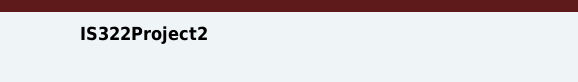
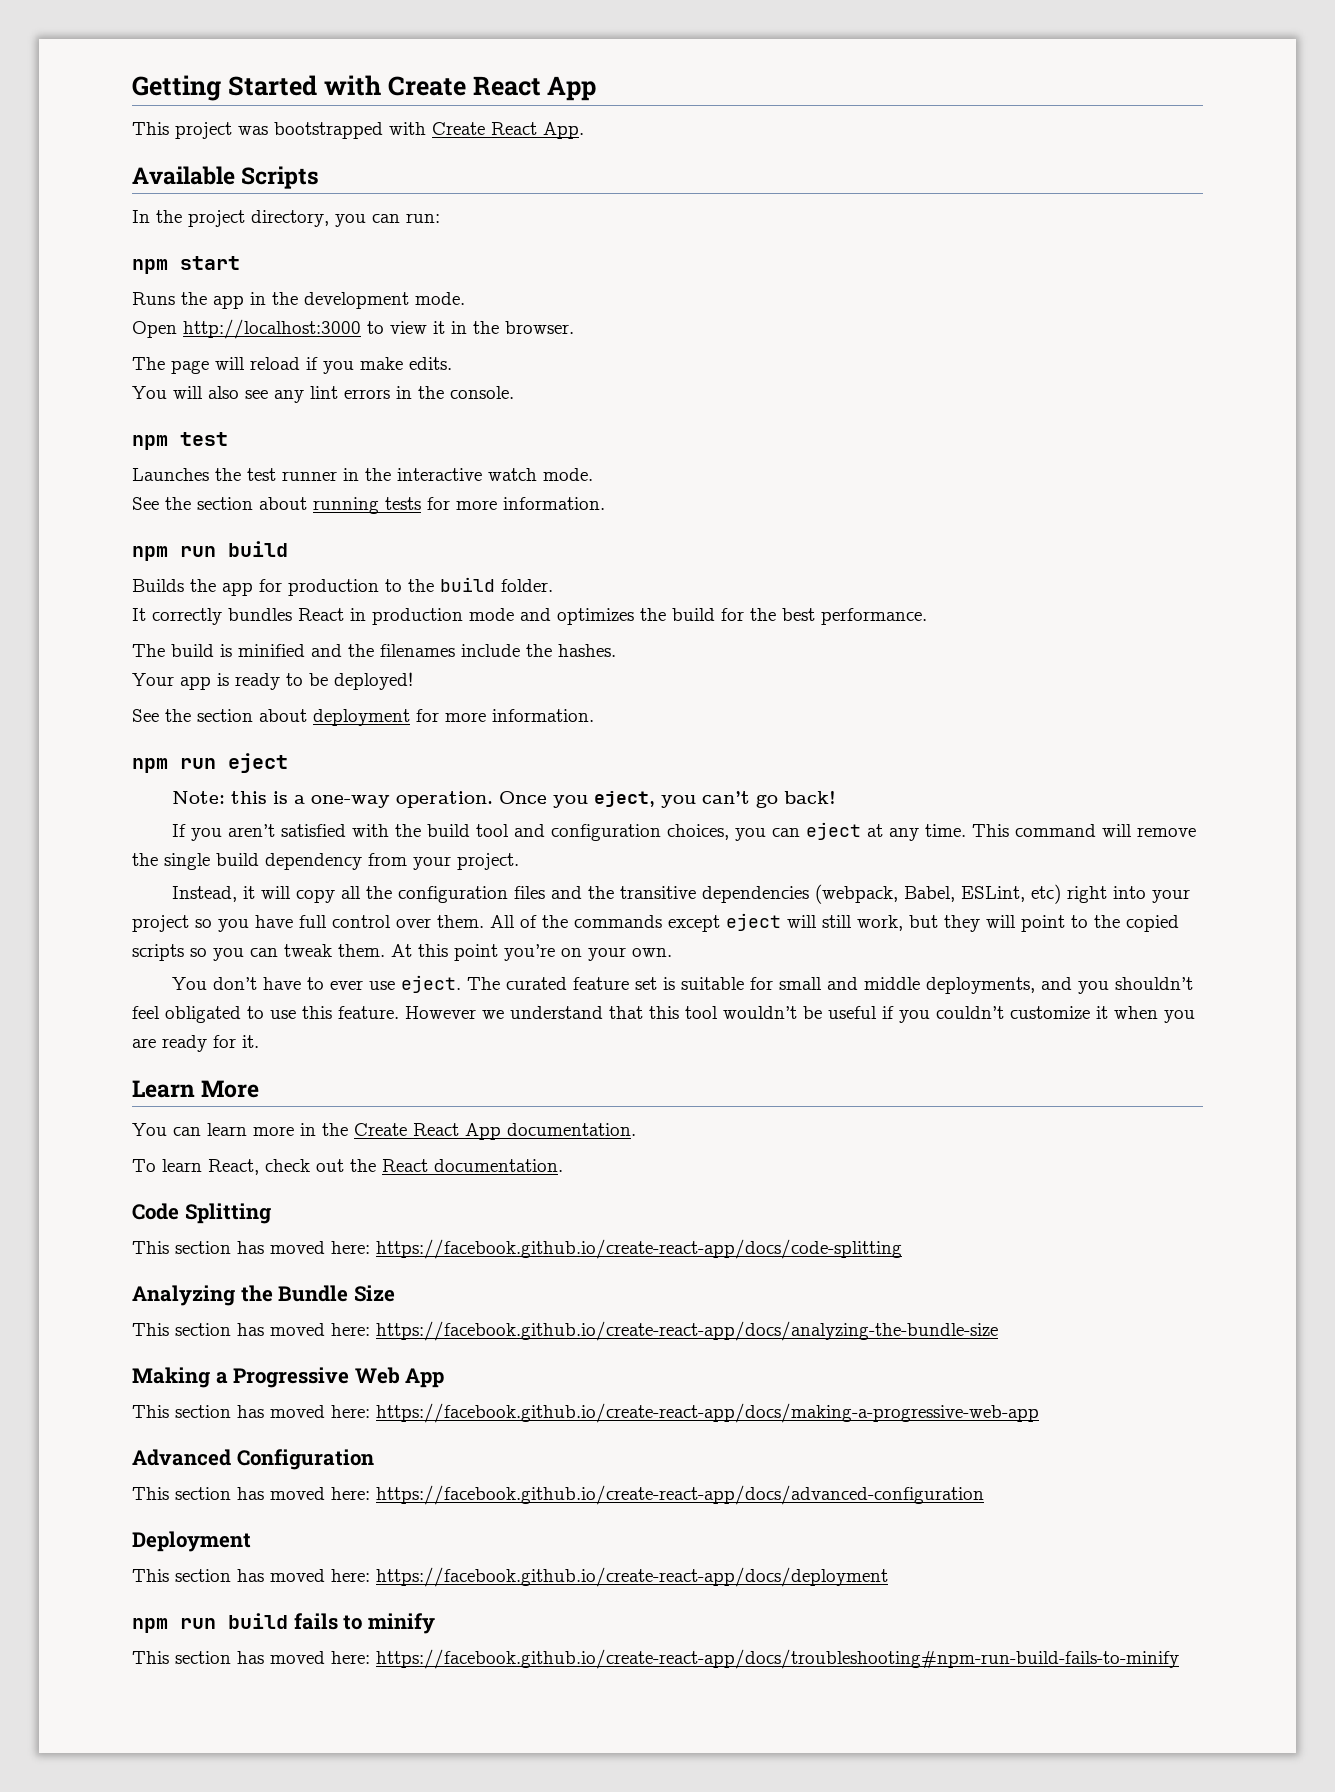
[80,26,208,44] IS322Project2 -> [132,75,597,101] [132,122,584,139] [132,166,320,189] [132,210,440,227] [132,256,240,274] [132,292,465,309] [132,319,574,339] [132,357,452,374] [132,386,514,403] [132,432,228,450] [132,468,593,481] [132,497,605,514] [132,541,288,561] [132,577,553,596] [132,608,927,625] [132,644,616,657] [132,672,413,690] [132,709,594,726] [132,753,288,773] [172,791,837,808] [172,822,1197,841] [132,853,519,870] [172,884,1191,904] [132,913,1179,932] [132,944,672,961] [172,975,1194,994] [132,1006,1195,1023] [132,1035,259,1052] [132,1080,260,1098] [132,1123,636,1140] [132,1159,563,1175] [132,1203,271,1224] [132,1239,902,1259] [132,1285,395,1306] [132,1321,998,1341] [132,1367,445,1388] [132,1403,1039,1423] [132,1449,374,1470] [132,1485,984,1505] [132,1531,251,1552] [132,1567,888,1587] [132,1613,435,1634] [132,1649,1179,1669] Getting Started with Create React App // This project was bootstrapped with Create React App. // Available Scripts // In the project directory, you can run: // npm start // Runs the app in the development mode. // Open http://localhost:3000 to view it in the browser. // The page will reload if you make edits. // You will also see any lint errors in the console. // npm test // Launches the test runner in the interactive watch mode. // See the section about running tests for more information. // npm run build // Builds the app for production to the build folder. // It correctly bundles React in production mode and optimizes the build for the best performance. // The build is minified and the filenames include the hashes. // Your app is ready to be deployed! // See the section about deployment for more information. // npm run eject // Note: this is a one-way operation. Once you eject, you can’t go back! // If you aren’t satisfied with the build tool and configuration choices, you can eject at any time. This command will remove the single build dependency from your project. // Instead, it will copy all the configuration files and the transitive dependencies (webpack, Babel, ESLint, etc) right into your project so you have full control over them. All of the commands except eject will still work, but they will point to the copied scripts so you can tweak them. At this point you’re on your own. // You don’t have to ever use eject. The curated feature set is suitable for small and middle deployments, and you shouldn’t feel obligated to use this feature. However we understand that this tool wouldn’t be useful if you couldn’t customize it when you are ready for it. // Learn More // You can learn more in the Create React App documentation. // To learn React, check out the React documentation. // Code Splitting // This section has moved here: https://facebook.github.io/create-react-app/docs/code-splitting // Analyzing the Bundle Size // This section has moved here: https://facebook.github.io/create-react-app/docs/analyzing-the-bundle-size // Making a Progressive Web App // This section has moved here: https://facebook.github.io/create-react-app/docs/making-a-progressive-web-app // Advanced Configuration // This section has moved here: https://facebook.github.io/create-react-app/docs/advanced-configuration // Deployment // This section has moved here: https://facebook.github.io/create-react-app/docs/deployment // npm run build fails to minify // This section has moved here: https://facebook.github.io/create-react-app/docs/troubleshooting#npm-run-build-fails-to-minify

